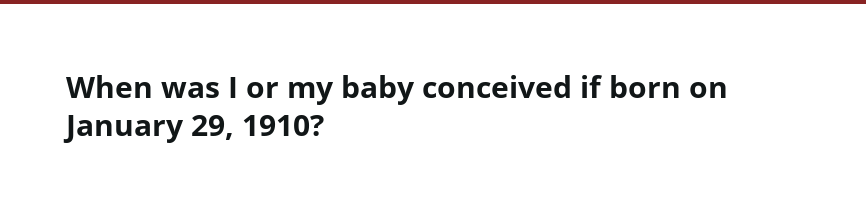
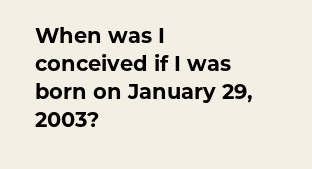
[246,75,602,105] or my baby conceived if -> [35,54,231,71] conceived if I was
[242,115,324,136] 1910? -> [35,112,99,127] 2003?

